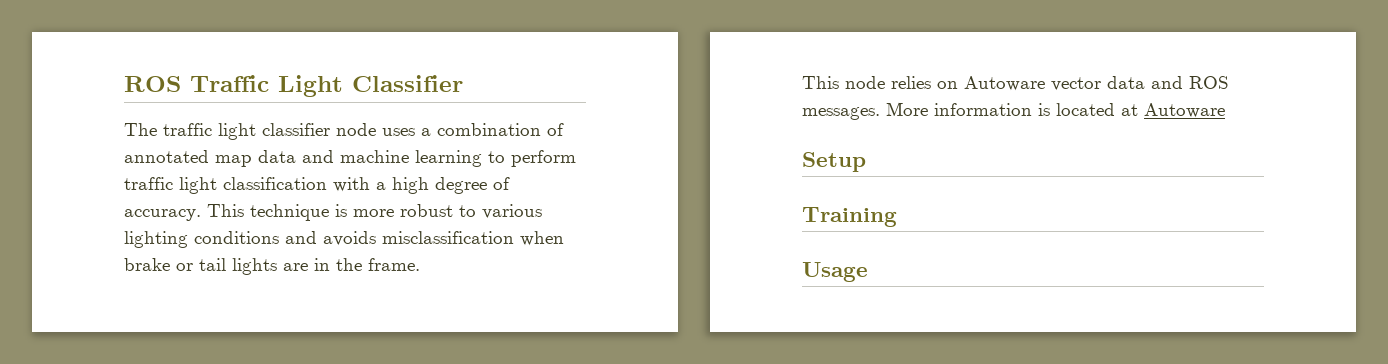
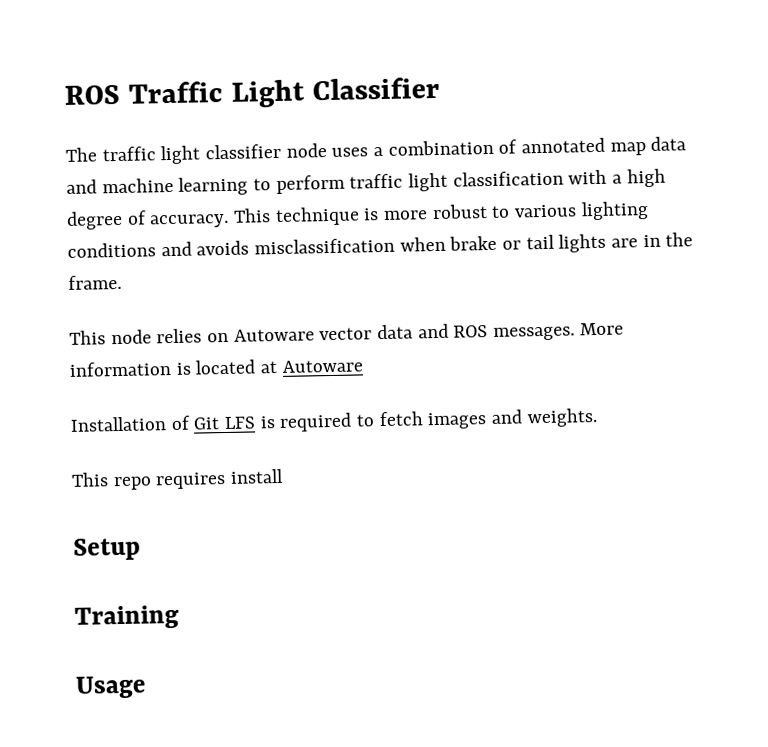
(1225, 110) none -> [70,407,598,432] [71,468,285,491] // Installation of Git LFS is required to fetch images and weights. // This repo requires install

